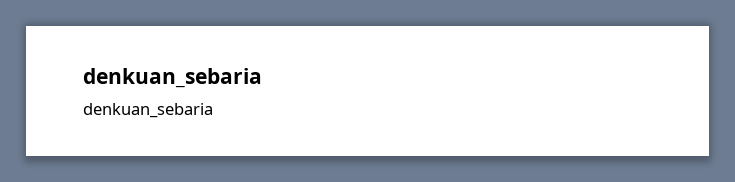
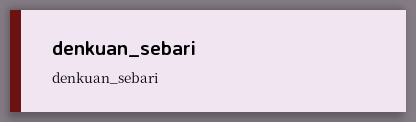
[83,68,262,88] [83,103,213,118] denkuan_sebaria // denkuan_sebaria -> [52,41,196,57] [52,72,158,84] denkuan_sebari // denkuan_sebari

